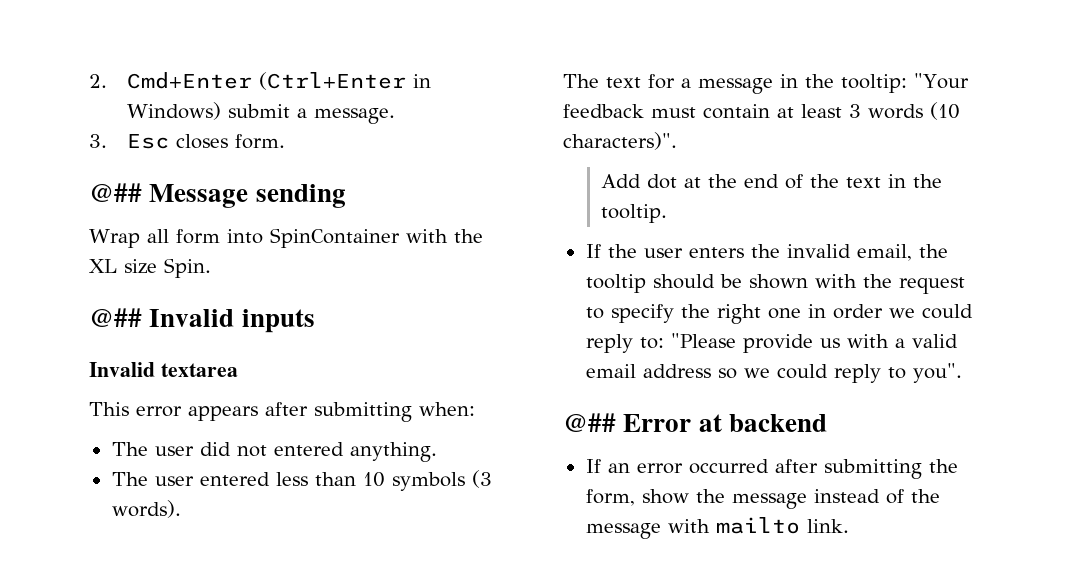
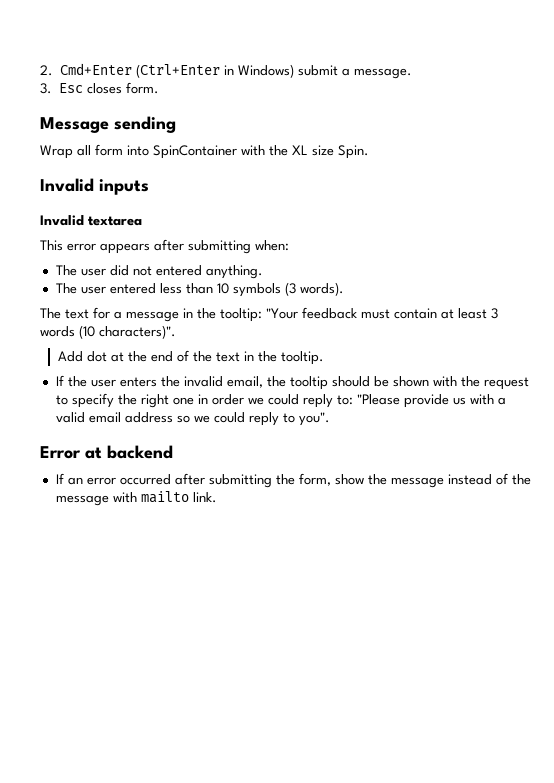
[89,183,142,202] @## -> (160, 88) none
[89,308,142,327] @## -> (369, 152) none
[563,413,616,432] @## -> (330, 419) none

